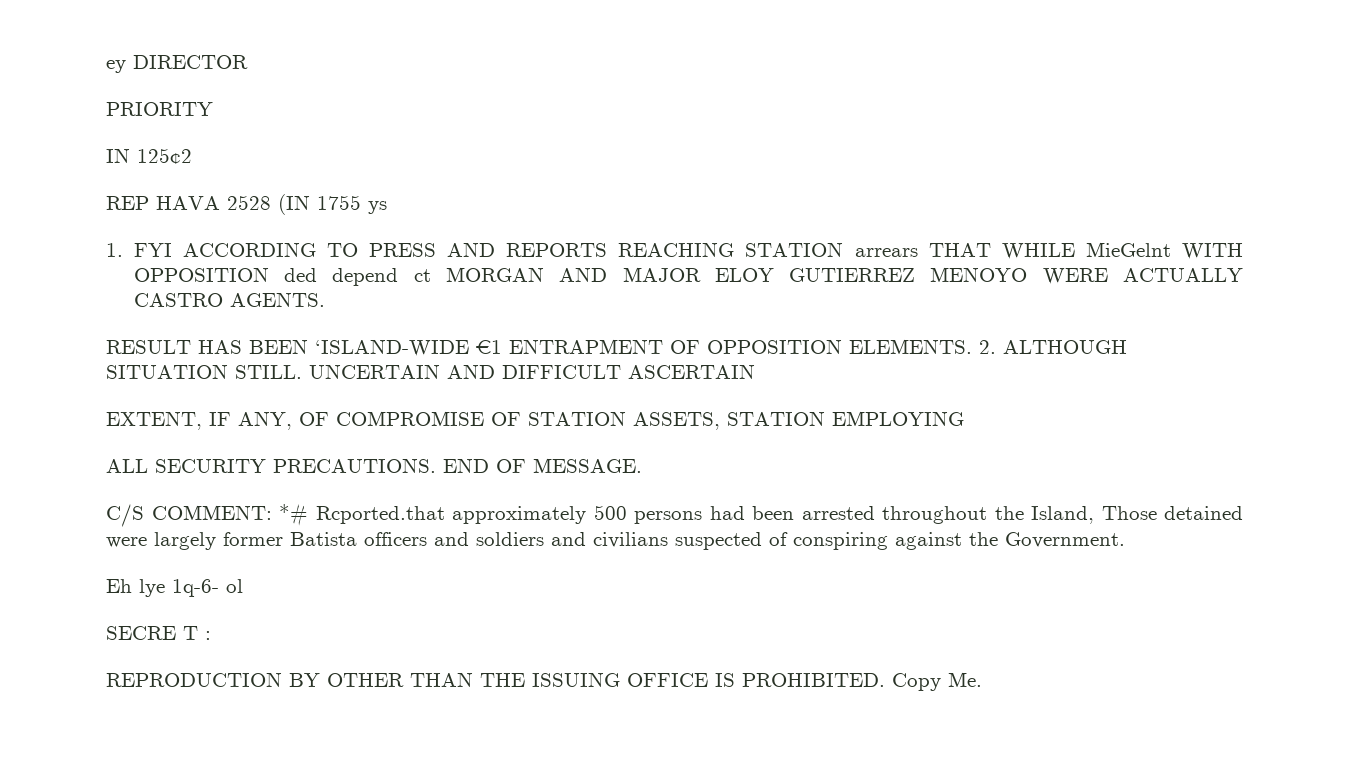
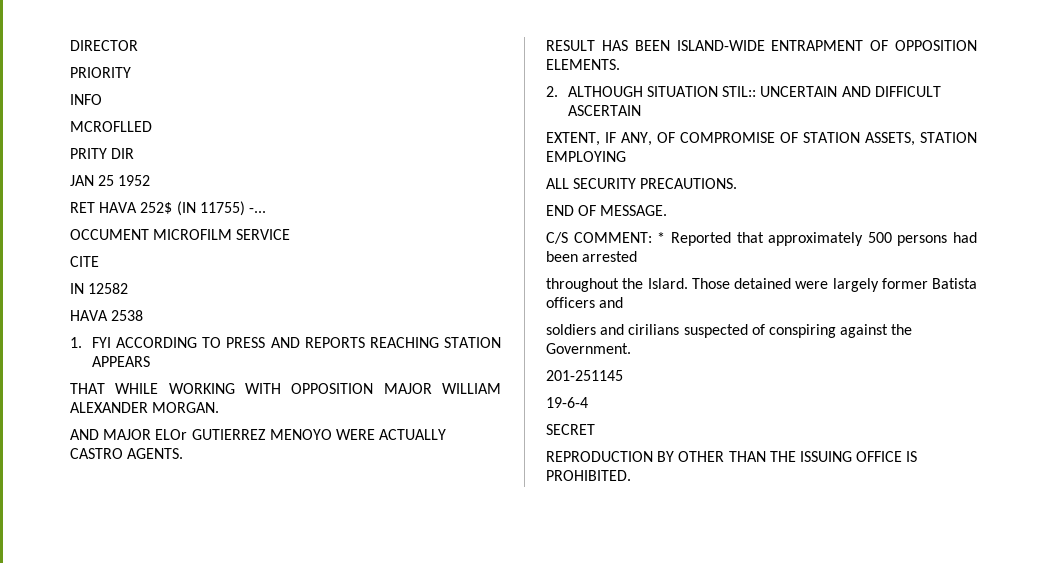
[106,60,126,73] ey -> (70, 45) none
[106,148,192,164] [106,194,387,215] IN 125¢2 // REP HAVA 2528 (IN 1755 ys -> [70,94,102,105] [70,121,152,132] [70,148,135,159] [70,175,151,186] [70,201,266,216] [70,229,291,240] [70,256,99,267] [70,283,129,294] [70,310,144,321] INFO // MCROFLLED // PRITY DIR // JAN 25 1952 // RET HAVA 252$ (IN 11755) -... // OCCUMENT MICROFILM SERVICE // CITE // IN 12582 // HAVA 2538
[854,248,918,257] arrears -> [91,356,150,367] APPEARS //
[1085,242,1171,257] MieGelnt -> [168,383,235,394] WORKING
[284,267,544,286] ded depend ct MORGAN -> [383,383,501,394] [70,402,220,413] MAJOR WILLIAM ALEXANDER MORGAN. //
[714,268,774,282] ELOY -> [155,429,188,440] ELOr
[315,339,502,356] ‘ISLAND-WIDE €1 -> [676,40,765,51] ISLAND-WIDE
(972, 346) none -> (620, 64) //
[235,365,302,379] STILL. -> [722,86,757,97] STIL::
(436, 465) none -> (738, 183) //
[279,503,445,526] *# Rcported.that -> [657,232,764,246] * Reported that
(875, 513) none -> (638, 256) //
[1031,506,1094,524] Island, -> [647,278,688,289] Islard.
(469, 539) none -> (624, 302) //
[593,532,668,548] civilians -> [628,324,680,335] cirilians
[106,579,243,597] [106,626,211,640] Eh lye 1q-6- ol // SECRE T : -> [546,370,623,381] [546,397,588,408] [546,424,595,435] 201-251145 // 19-6-4 // SECRET
[892,672,982,691] Copy Me. -> (631, 475) none

